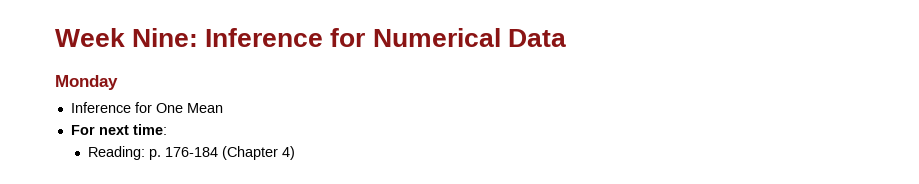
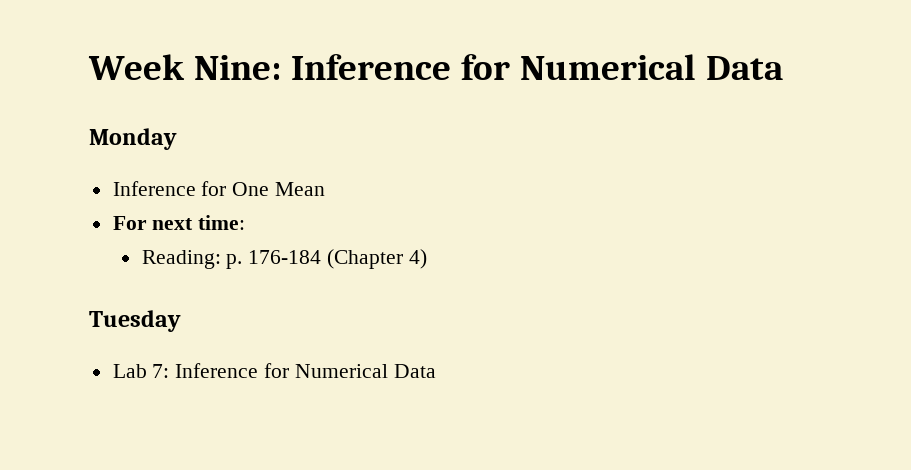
(295, 153) none -> [89,310,181,332] [112,363,436,378] // Tuesday // Lab 7: Inference for Numerical Data

